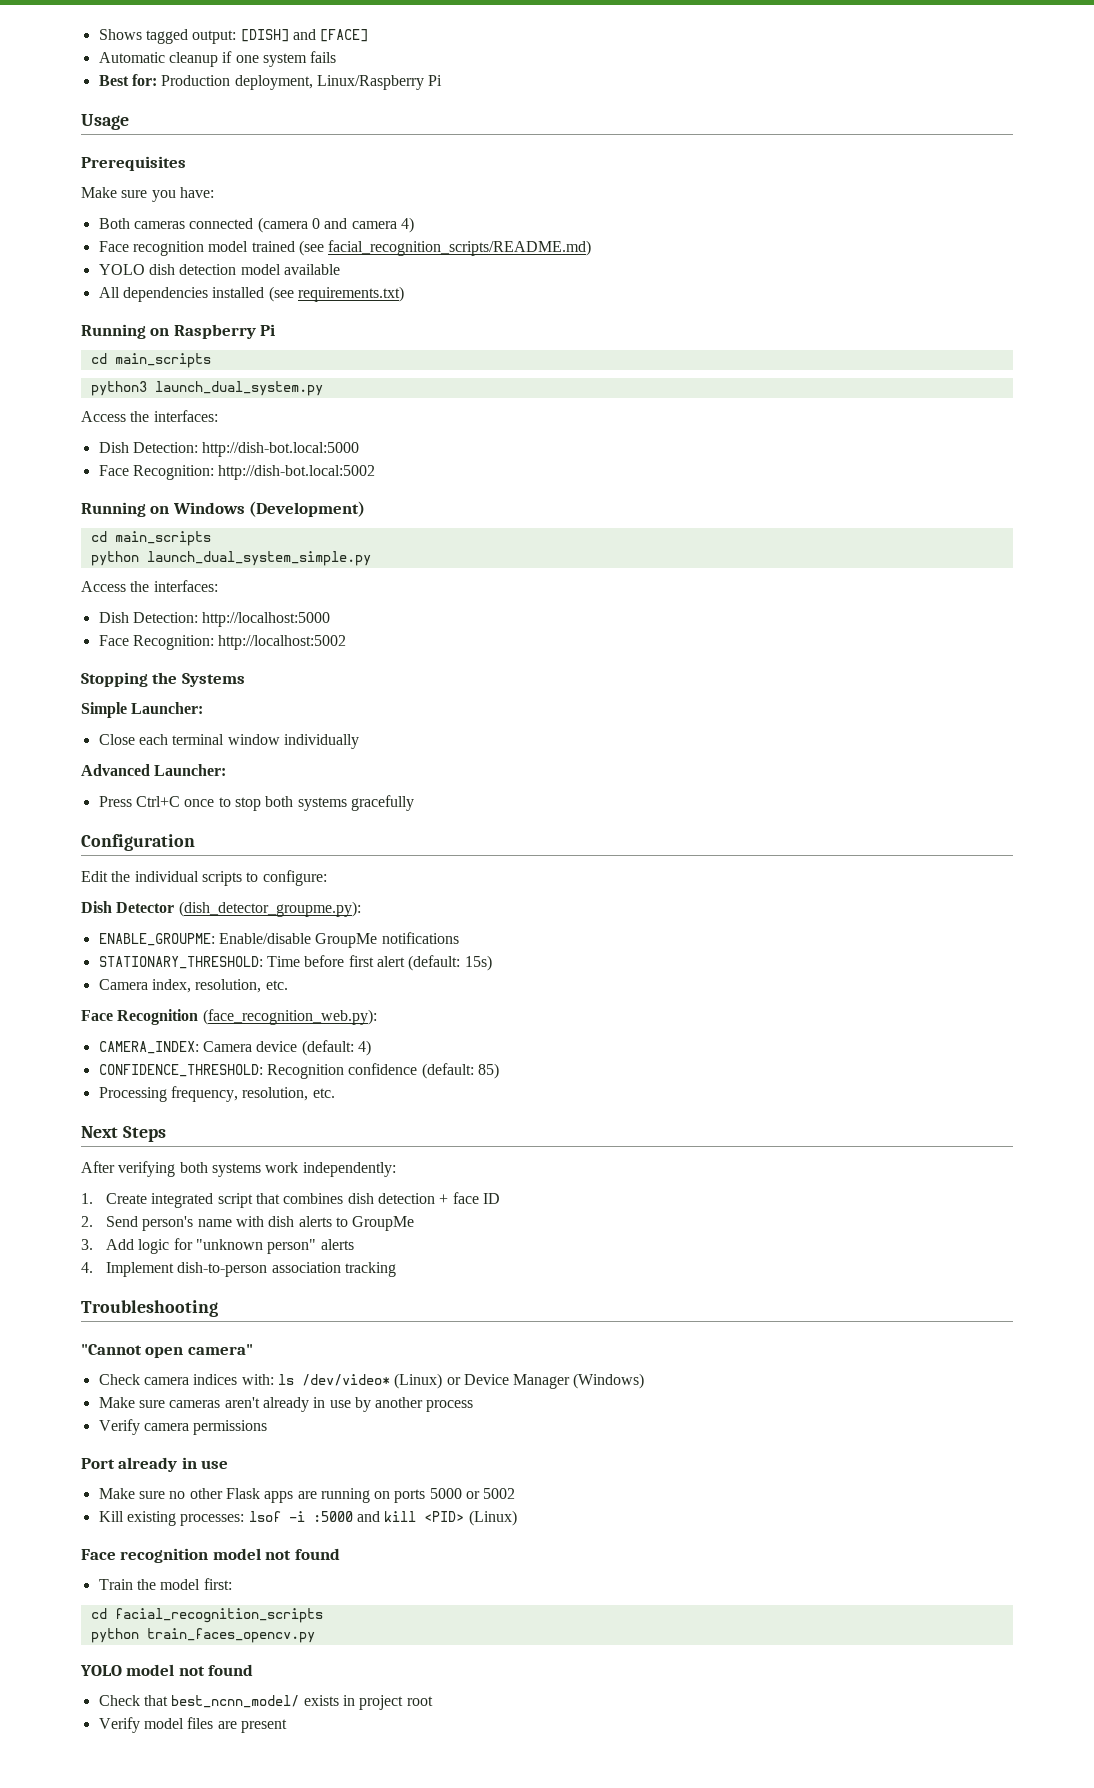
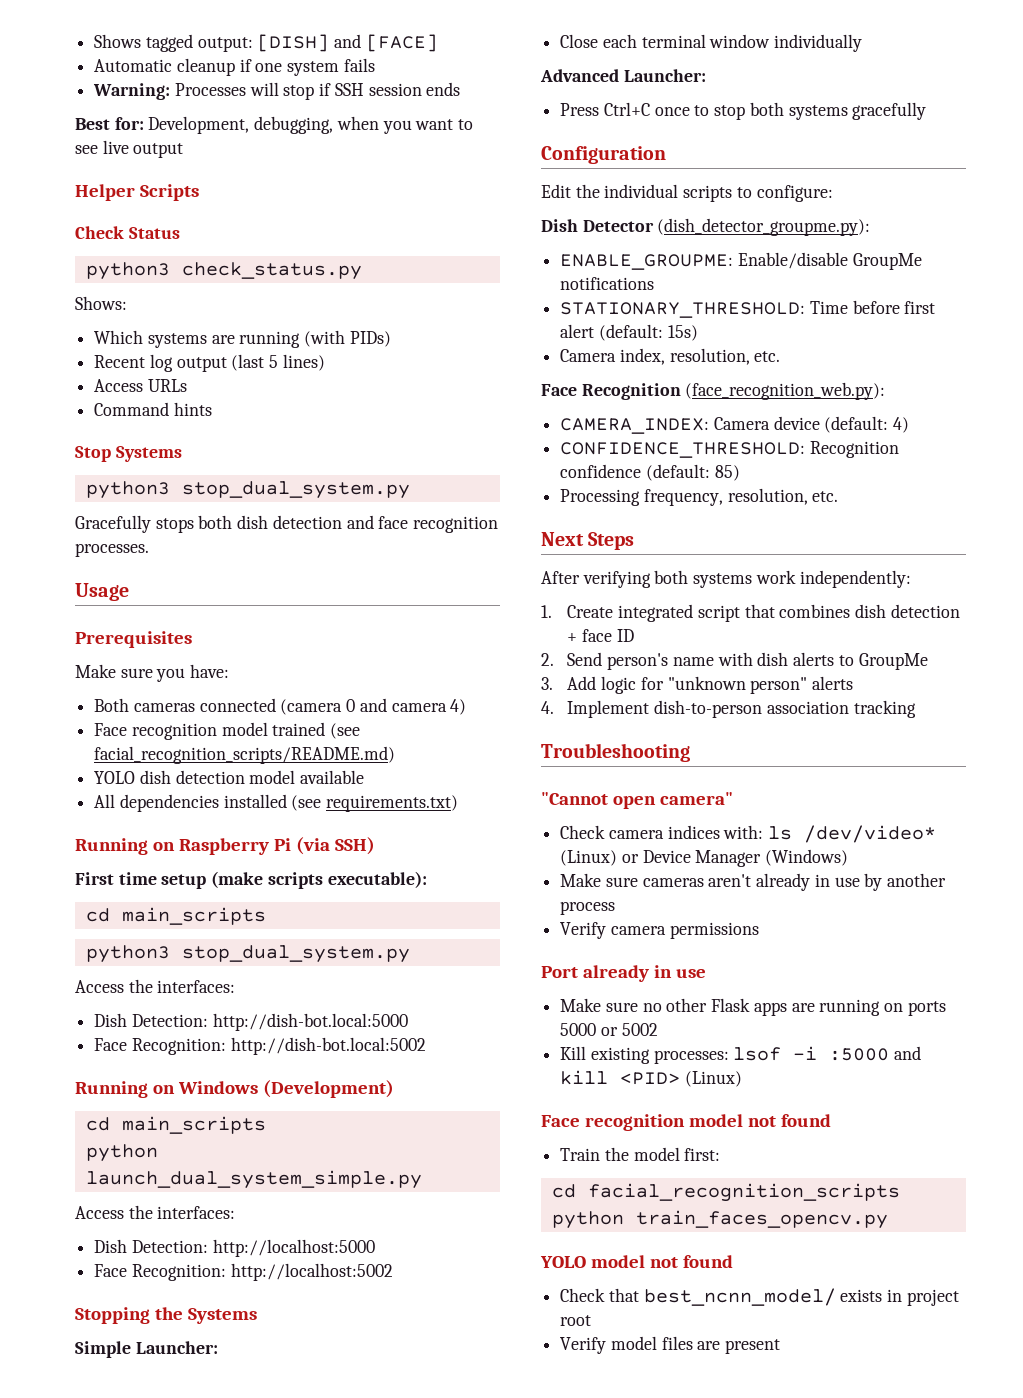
[98,74,443,90] Best for: Production deployment, Linux/Raspberry Pi -> [93,82,461,100] [75,116,474,134] [75,140,184,158] [75,184,199,201] [75,226,180,239] [85,262,362,280] [75,296,127,310] [94,330,391,348] [94,354,325,372] [94,379,187,392] [94,402,212,416] [75,446,182,462] [85,481,410,499] [75,515,499,533] [75,543,149,557] Warning: Processes will stop if SSH session ends // Best for: Development, debugging, when you want to see live output // Helper Scripts // Check Status // python3 check_status.py // Shows: // Which systems are running (with PIDs) // Recent log output (last 5 lines) // Access URLs // Command hints // Stop Systems // python3 stop_dual_system.py // Gracefully stops both dish detection and face recognition processes.
(276, 330) none -> [295,837,375,855] [75,871,427,889] (via SSH) // First time setup (make scripts executable):
[154,381,323,396] launch_dual_system.py -> [181,945,410,963] stop_dual_system.py

